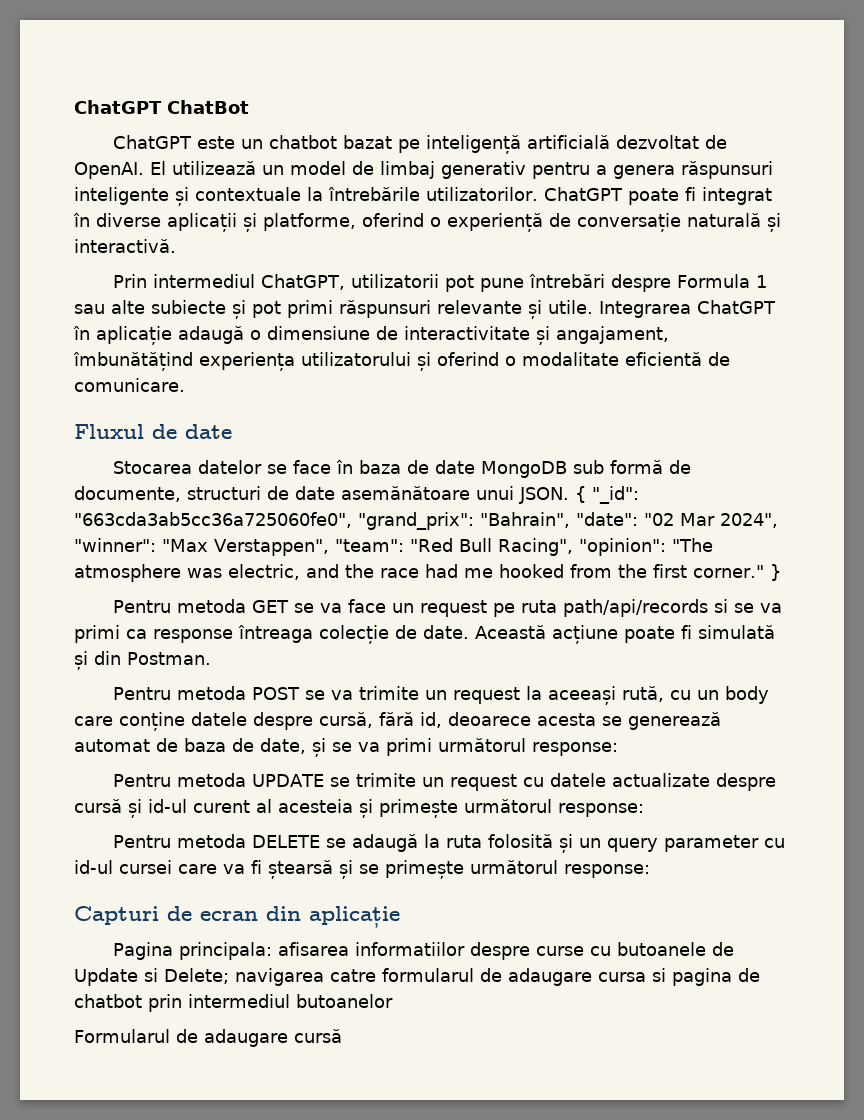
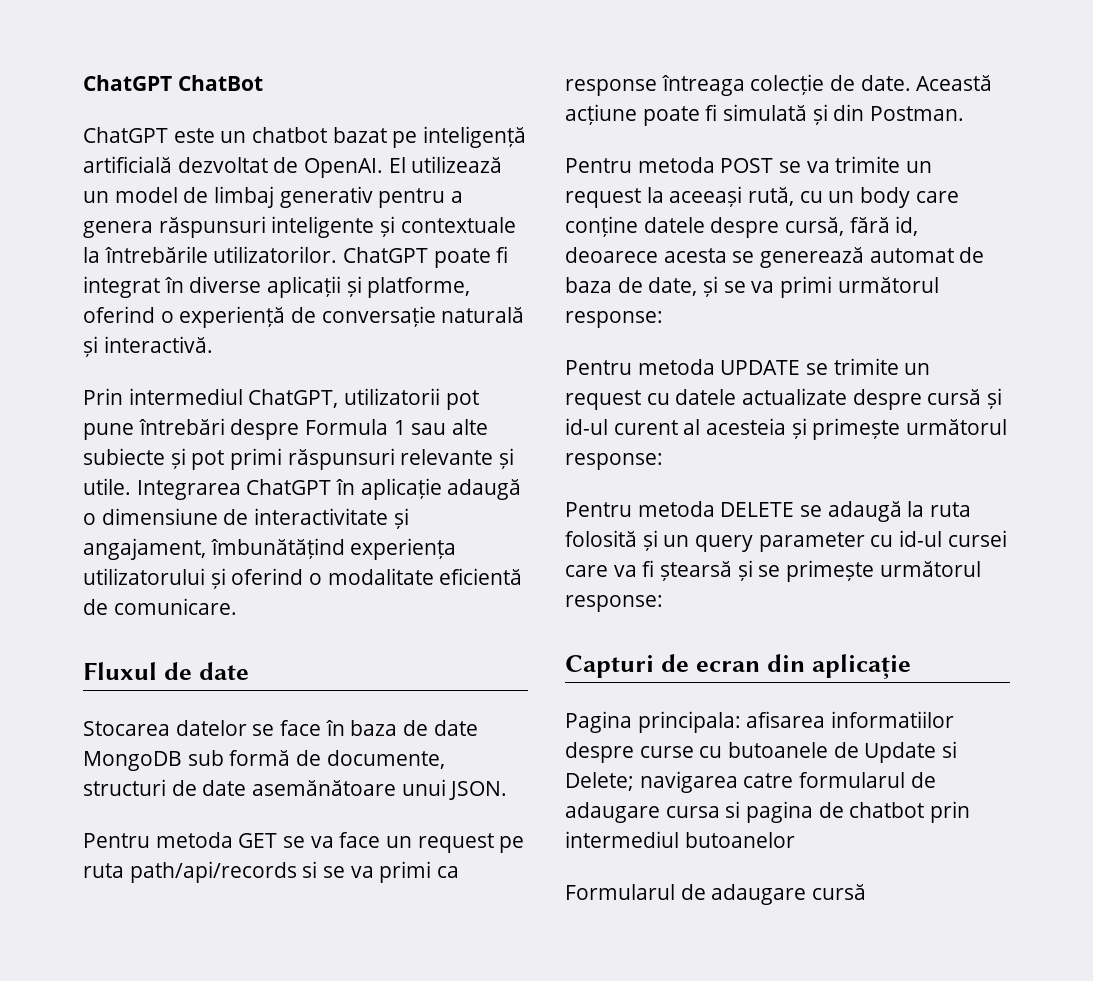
[575,486,639,504] [74,512,778,530] [74,538,713,556] [74,564,781,582] { "_id": "663cda3ab5cc36a725060fe0", "grand_prix": "Bahrain", "date": "02 Mar 2024", "winner": "Max Verstappen", "team": "Red Bull Racing", "opinion": "The atmosphere was electric, and the race had me hooked from the first corner." } -> (508, 790) none

